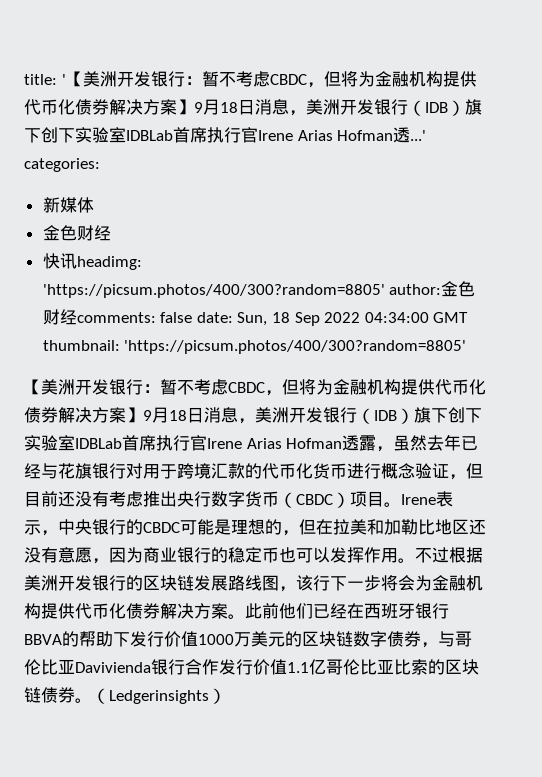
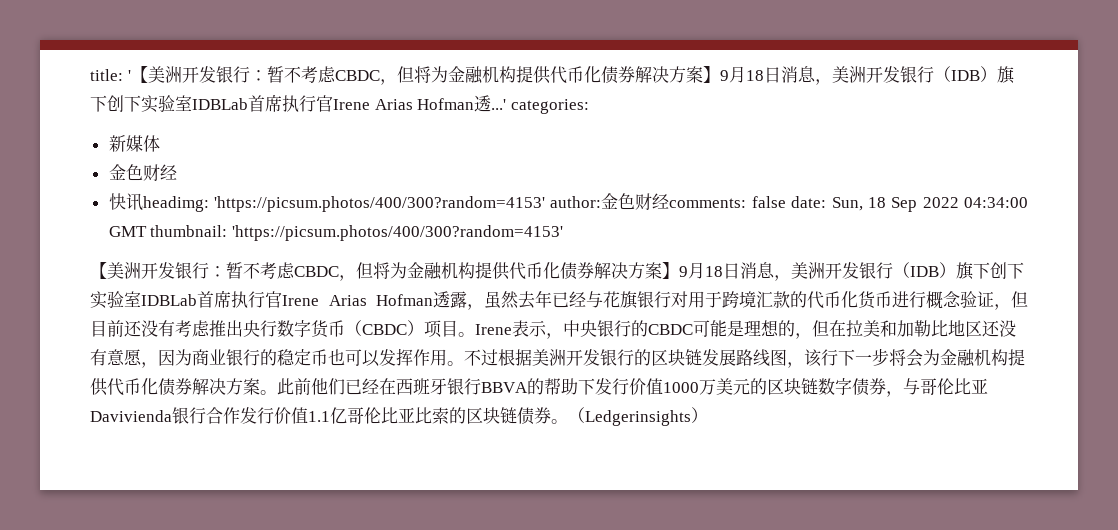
[42,284,385,298] 'https://picsum.photos/400/300?random=8805' -> [214,196,546,212] 'https://picsum.photos/400/300?random=4153'
[124,340,467,354] 'https://picsum.photos/400/300?random=8805' -> [231,225,563,241] 'https://picsum.photos/400/300?random=4153'

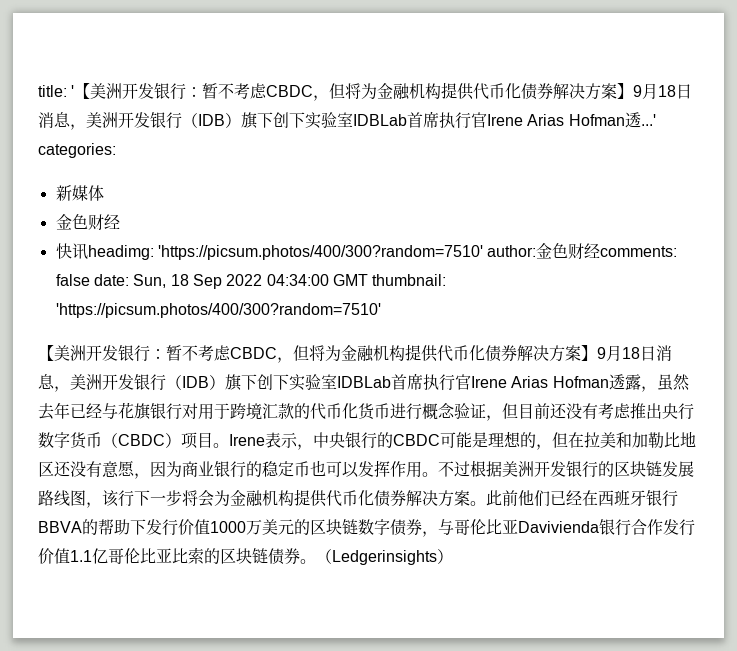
[214,196,546,212] 'https://picsum.photos/400/300?random=4153' -> [157,245,483,260] 'https://picsum.photos/400/300?random=7510'
[231,225,563,241] 'https://picsum.photos/400/300?random=4153' -> [55,303,381,318] 'https://picsum.photos/400/300?random=7510'

